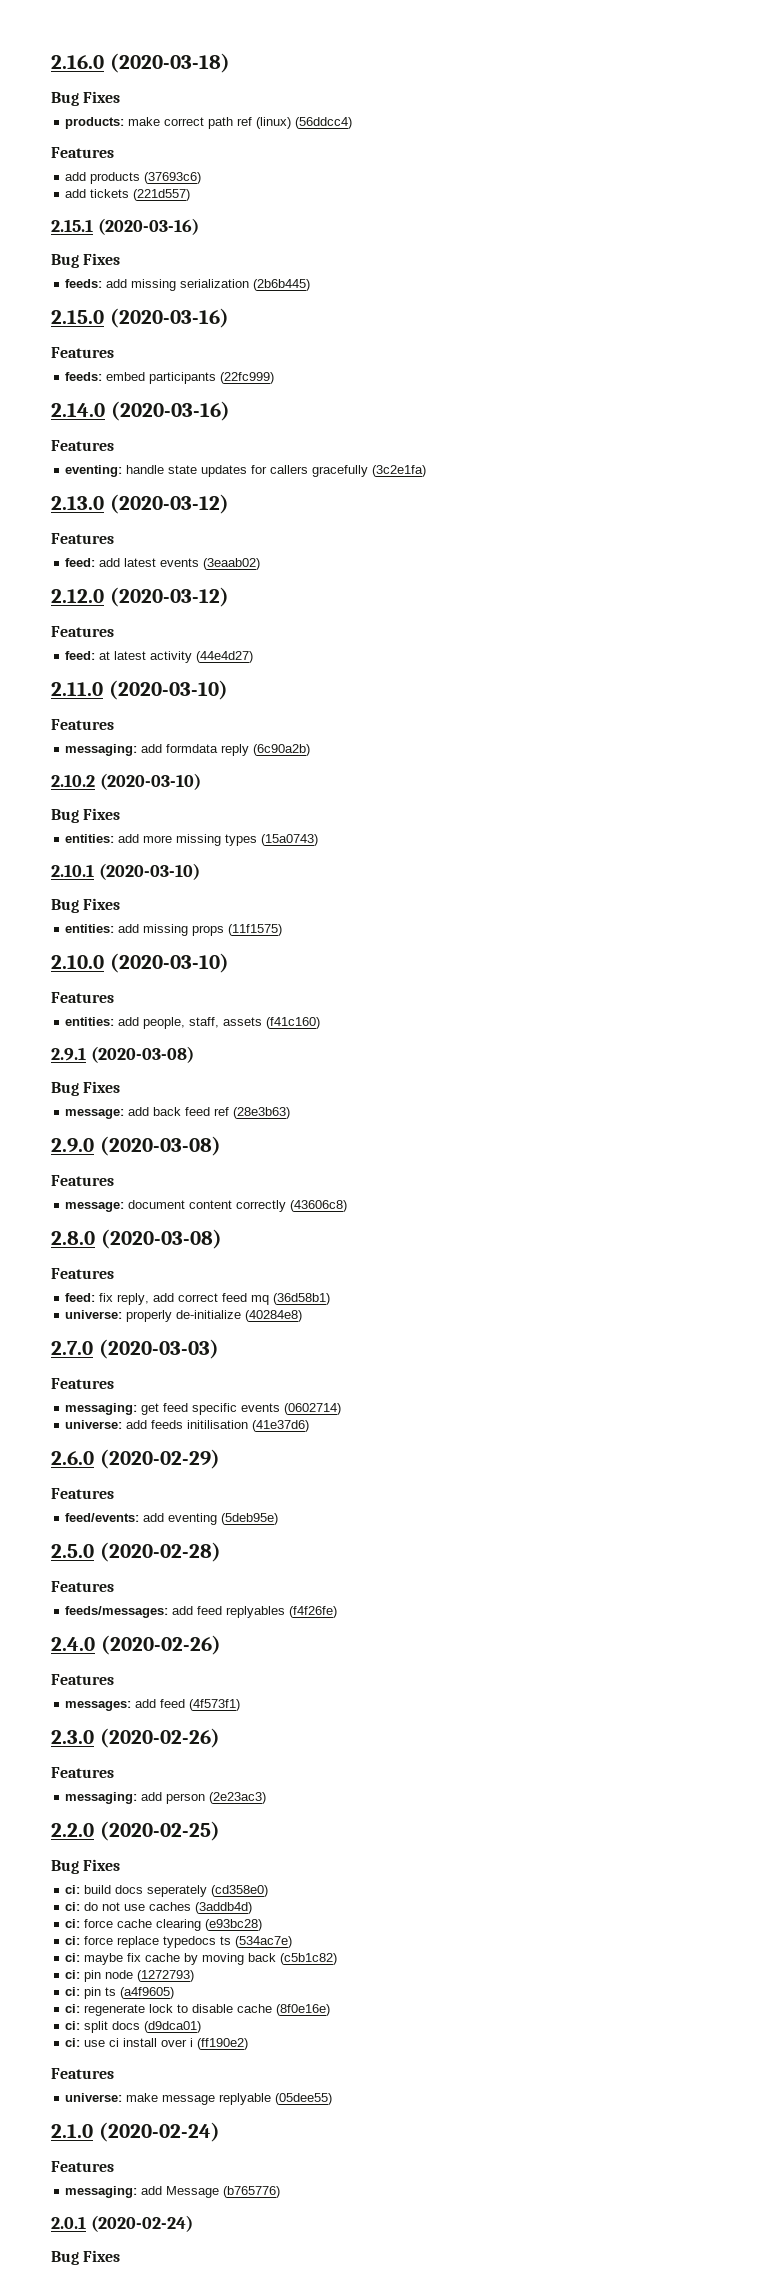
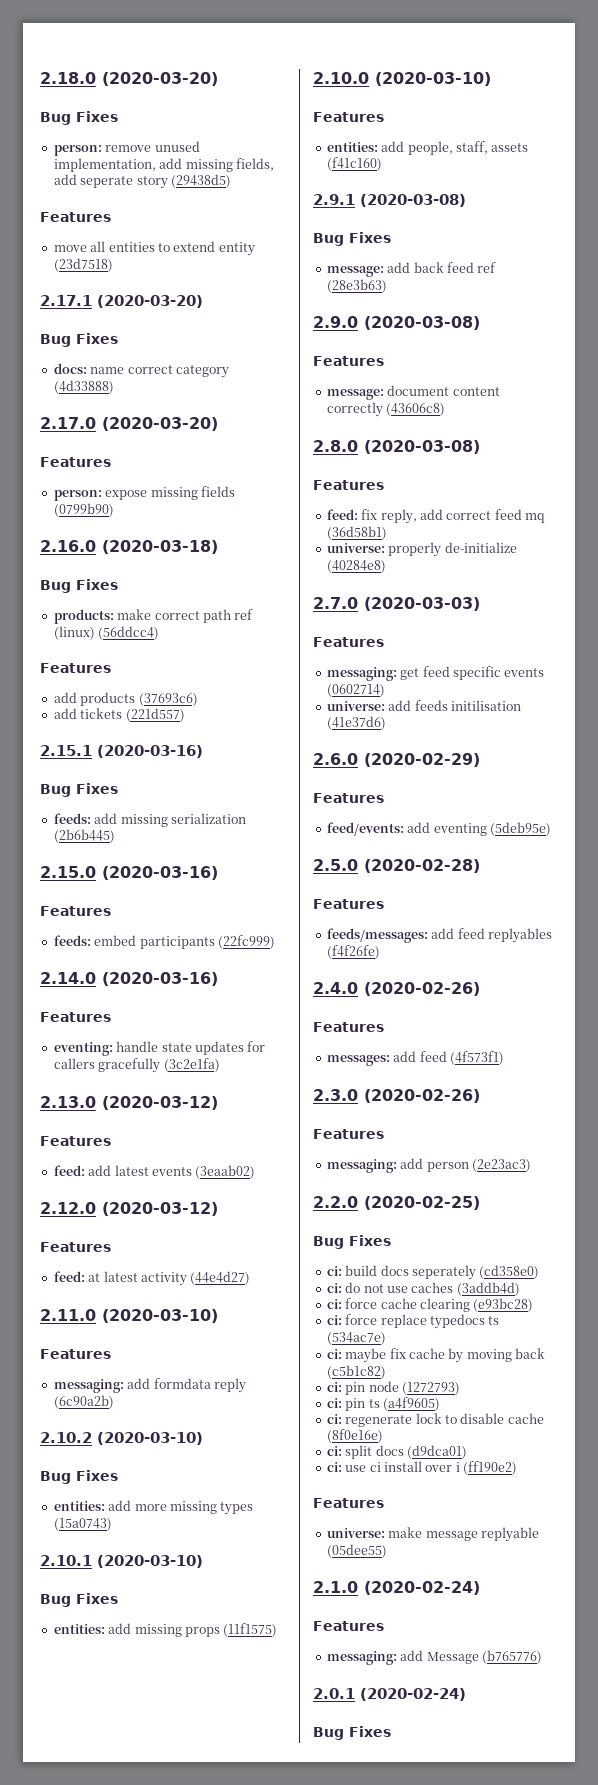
(51, 62) none -> [40,72,218,86] [40,111,118,125] [53,141,200,156] [53,158,274,172] [53,174,231,189] [40,212,111,222] [53,241,255,256] [53,258,113,272] [40,295,203,308] [40,333,118,347] [53,363,229,378] [53,380,114,394] [40,417,218,431] [40,457,111,467] [53,486,235,501] [53,503,114,517] 2.18.0 (2020-03-20) // Bug Fixes // person: remove unused implementation, add missing fields, add seperate story (29438d5) // Features // move all entities to extend entity (23d7518) // 2.17.1 (2020-03-20) // Bug Fixes // docs: name correct category (4d33888) // 2.17.0 (2020-03-20) // Features // person: expose missing fields (0799b90) //

